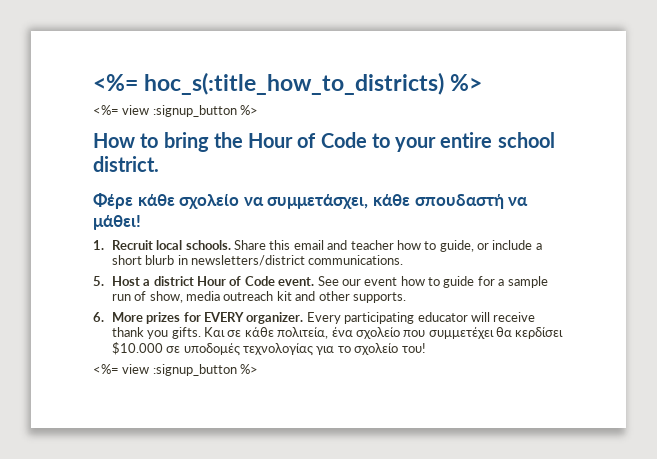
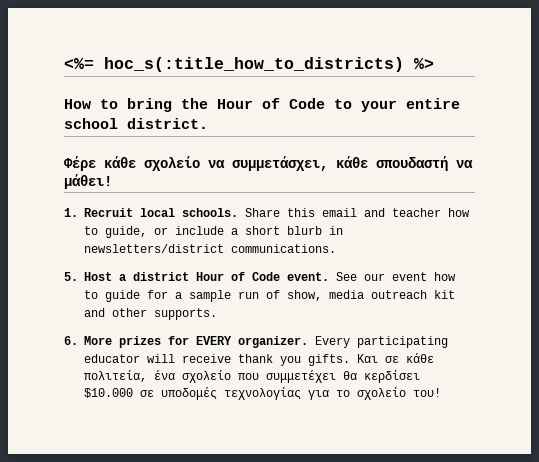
[93,105,259,117] // <%= view :signup_button %> -> (434, 63) none
[93,364,259,376] // <%= view :signup_button %> -> (441, 392) none

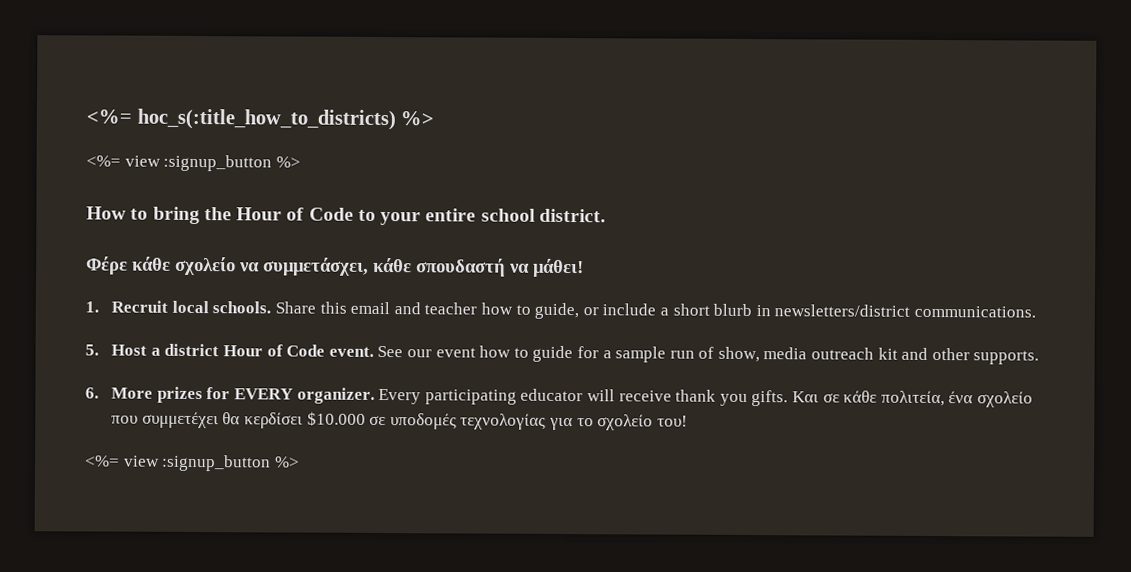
(434, 63) none -> [86,154,301,172] // <%= view :signup_button %>
(441, 392) none -> [85,454,300,472] // <%= view :signup_button %>

